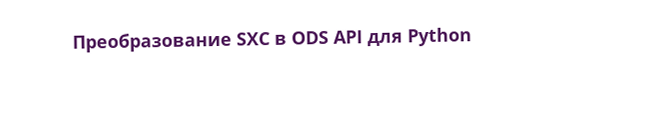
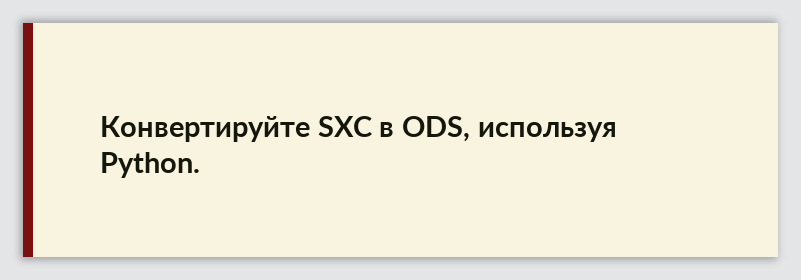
[72,31,232,53] Преобразование -> [100,116,310,142] Конвертируйте
[291,27,472,47] ODS API для Python -> [402,116,617,142] [100,152,200,178] ODS, используя Python.

